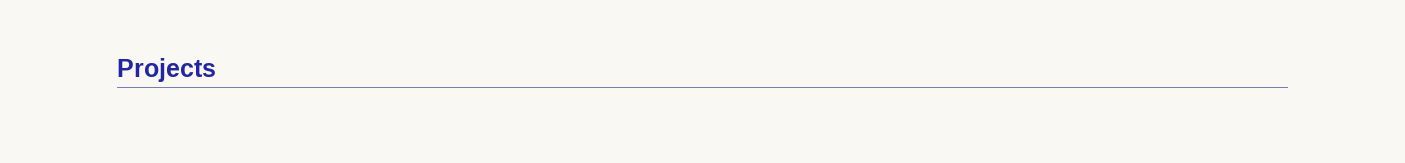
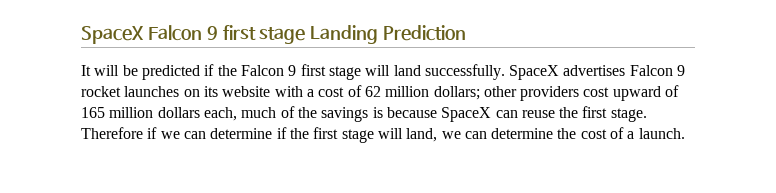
[117,58,216,82] Projects -> [81,25,467,44] [81,64,686,80] [81,85,680,101] [81,106,647,122] [81,127,685,143] SpaceX Falcon 9 first stage Landing Prediction // It will be predicted if the Falcon 9 first stage will land successfully. SpaceX advertises Falcon 9 rocket launches on its website with a cost of 62 million dollars; other providers cost upward of 165 million dollars each, much of the savings is because SpaceX can reuse the first stage. Therefore if we can determine if the first stage will land, we can determine the cost of a launch.

